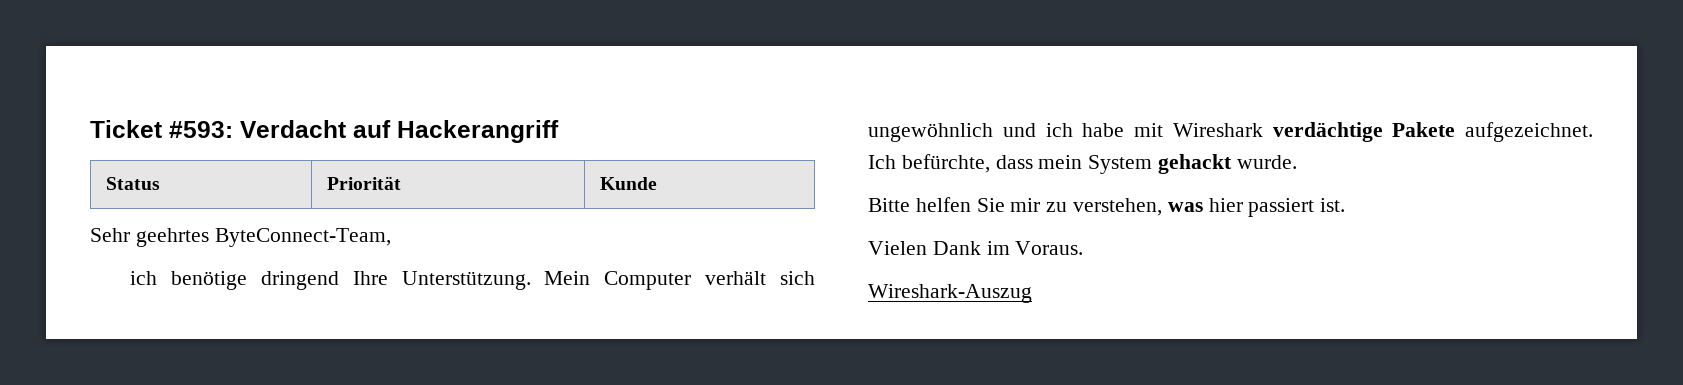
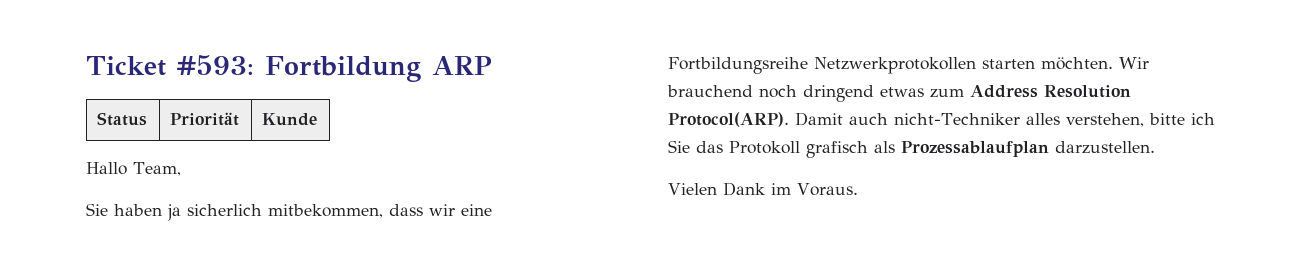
[240,120,559,143] Verdacht auf Hackerangriff -> [265,56,492,82] Fortbildung ARP
[90,228,391,247] [130,271,815,290] [868,122,1593,142] [868,154,1297,174] [868,197,1346,217] Sehr geehrtes ByteConnect-Team, // ich benötige dringend Ihre Unterstützung. Mein Computer verhält sich ungewöhnlich und ich habe mit Wireshark verdächtige Pakete aufgezeichnet. Ich befürchte, dass mein System gehackt wurde. // Bitte helfen Sie mir zu verstehen, was hier passiert ist. -> [86,162,181,176] [86,203,492,221] [668,57,1149,74] [667,85,1131,102] [668,112,1215,127] [668,140,1155,158] Hallo Team, // Sie haben ja sicherlich mitbekommen, dass wir eine Fortbildungsreihe Netzwerkprotokollen starten möchten. Wir brauchend noch dringend etwas zum Address Resolution Protocol(ARP). Damit auch nicht-Techniker alles verstehen, bitte ich Sie das Protokoll grafisch als Prozessablaufplan darzustellen.
[868,284,1032,303] // Wireshark-Auszug -> (858, 189) none

